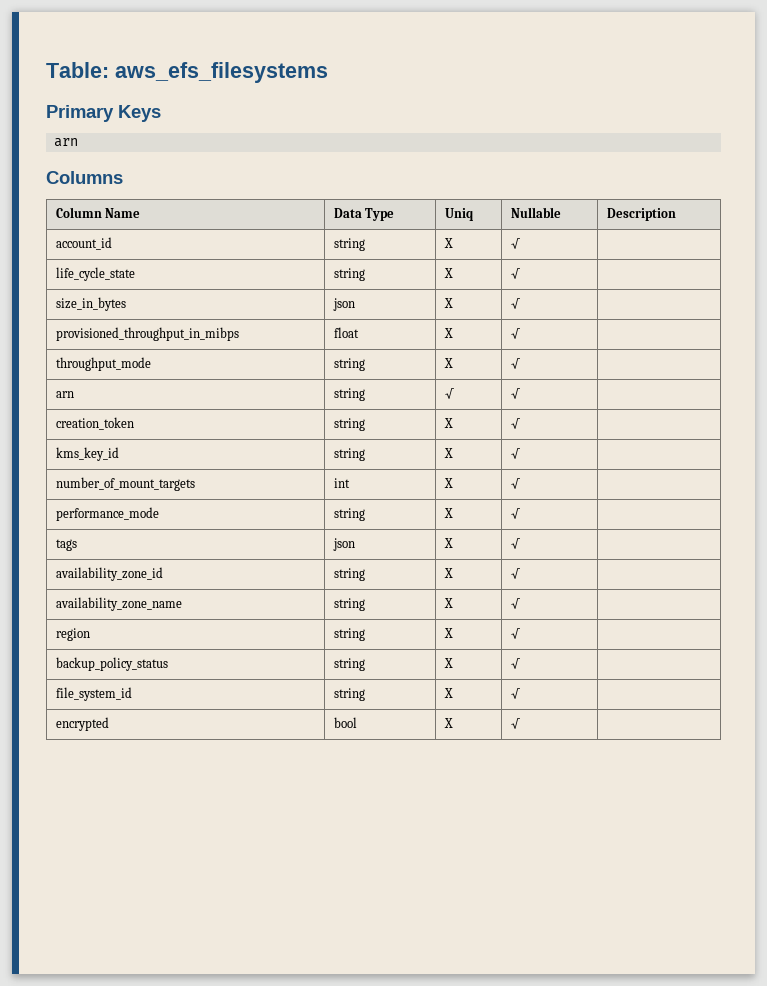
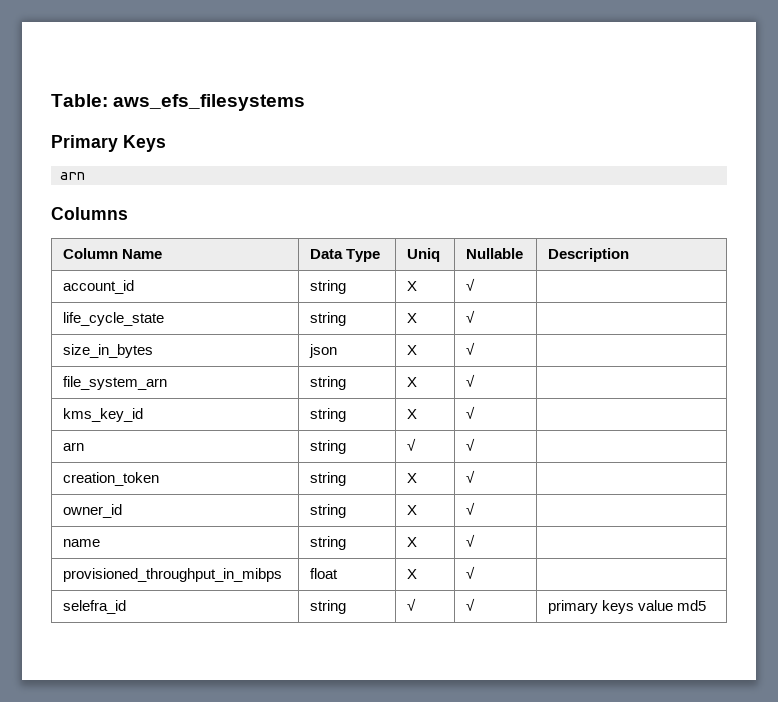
[55,327,239,341] [333,327,359,338] [443,328,453,338] [510,328,520,339] [55,357,151,371] provisioned_throughput_in_mibps | float | X | √ | // throughput_mode -> [62,376,167,390] [309,376,346,390] [406,377,417,387] [465,374,475,387] [62,408,143,422] file_system_arn | string | X | √ | // kms_key_id
[55,447,119,461] [333,448,365,461] [443,448,453,458] [510,448,520,459] [55,477,195,491] [333,478,350,488] [443,478,453,488] [510,478,520,489] [55,507,159,521] [333,508,365,521] [443,508,453,518] [510,508,520,519] [55,539,77,551] [332,538,355,551] [443,538,453,548] [510,538,520,549] [55,567,163,581] [333,568,365,581] [443,568,453,578] [510,568,520,579] [55,597,182,611] [333,598,365,611] [443,598,453,608] [510,598,520,609] [55,628,90,641] [333,628,365,641] [443,628,453,638] [510,628,520,639] [55,657,168,671] [333,658,365,671] [443,658,453,668] [510,658,520,669] [55,687,132,701] [333,688,365,701] [443,688,453,698] [510,688,520,699] [55,717,109,731] [333,717,357,728] [443,718,453,728] [510,718,520,729] kms_key_id | string | X | √ | // number_of_mount_targets | int | X | √ | // performance_mode | string | X | √ | // tags | json | X | √ | // availability_zone_id | string | X | √ | // availability_zone_name | string | X | √ | // region | string | X | √ | // backup_policy_status | string | X | √ | // file_system_id | string | X | √ | // encrypted | bool | X | √ | -> [62,504,122,518] [309,504,346,518] [406,505,417,515] [465,502,475,515] [62,539,100,547] [309,536,346,550] [406,537,417,547] [465,534,475,547] [62,568,282,582] [309,568,338,579] [406,569,417,579] [465,566,475,579] [62,600,126,614] [309,600,346,614] [406,598,416,611] [465,598,475,611] [547,600,706,614] owner_id | string | X | √ | // name | string | X | √ | // provisioned_throughput_in_mibps | float | X | √ | // selefra_id | string | √ | √ | primary keys value md5

